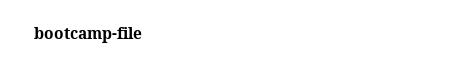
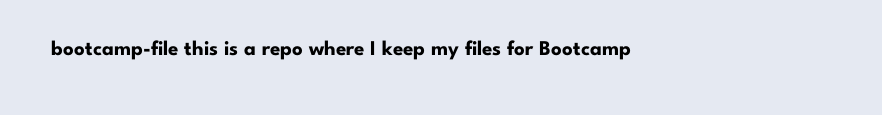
(142, 35) none -> [184,40,631,60] this is a repo where I keep my files for Bootcamp

